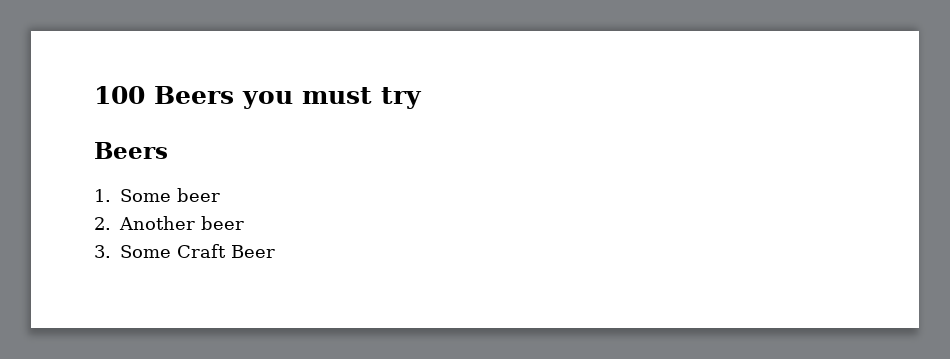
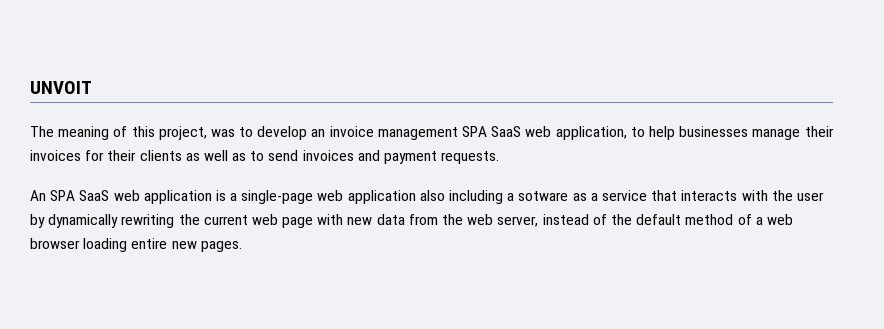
[94,86,422,109] [94,142,168,159] [94,188,220,202] [94,216,244,230] [94,244,275,258] 100 Beers you must try // Beers // 1. Some beer // 2. Another beer // 3. Some Craft Beer -> [30,81,92,94] [30,126,834,140] [30,150,500,164] [30,190,824,204] [30,214,793,228] [30,238,242,252] UNVOIT // The meaning of this project, was to develop an invoice management SPA SaaS web application, to help businesses manage their invoices for their clients as well as to send invoices and payment requests. // An SPA SaaS web application is a single-page web application also including a sotware as a service that interacts with the user by dynamically rewriting the current web page with new data from the web server, instead of the default method of a web browser loading entire new pages.

